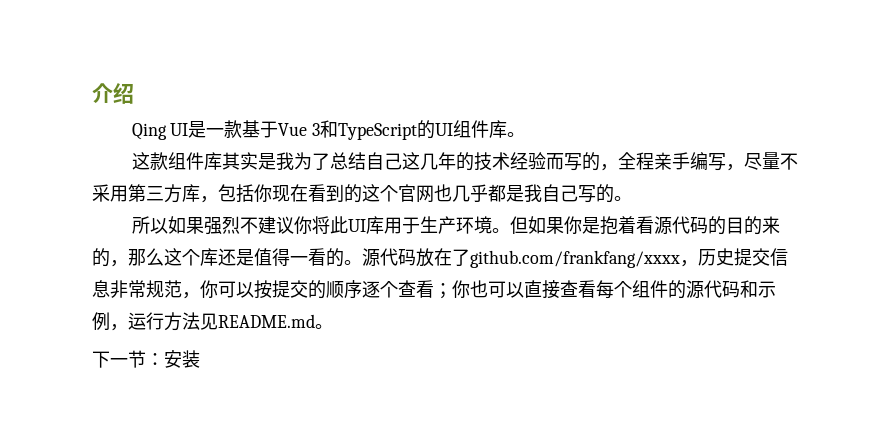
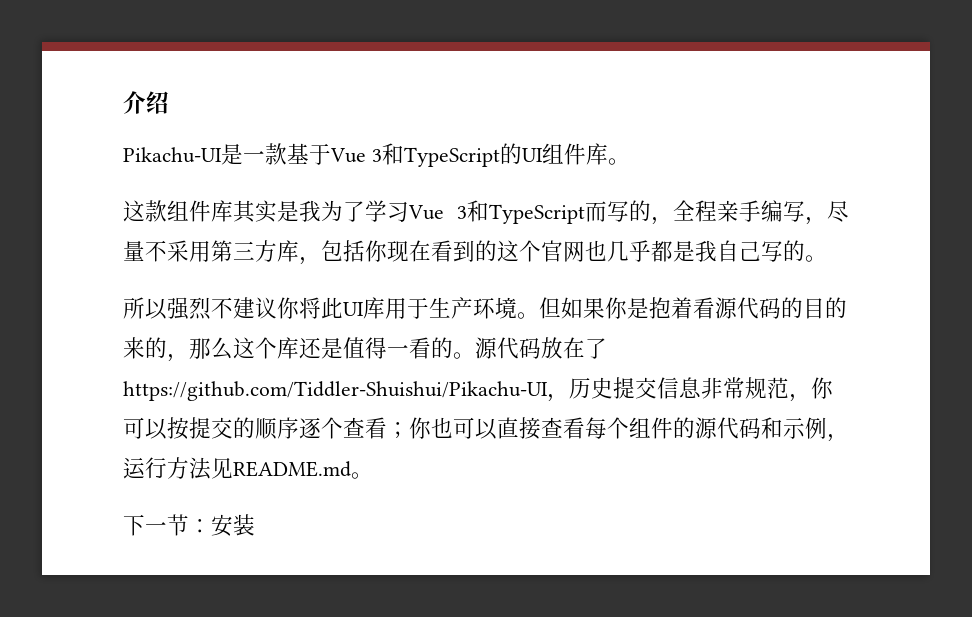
[131,123,189,140] Qing UI -> [123,147,222,163] Pikachu-UI
[329,152,546,171] 总结自己这几年的技术经验 -> [365,200,585,224] 学习Vue 3和TypeScript
[167,216,204,234] 如果 -> (167, 309) none
[470,250,680,268] github.com/frankfang/xxxx -> [123,381,548,401] https://github.com/Tiddler-Shuishui/Pikachu-UI

